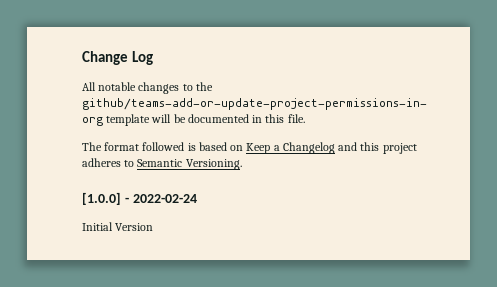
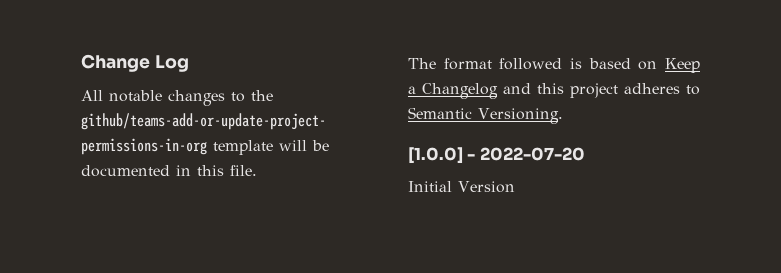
[132,194,197,203] 2022-02-24 -> [479,147,585,161] 2022-07-20

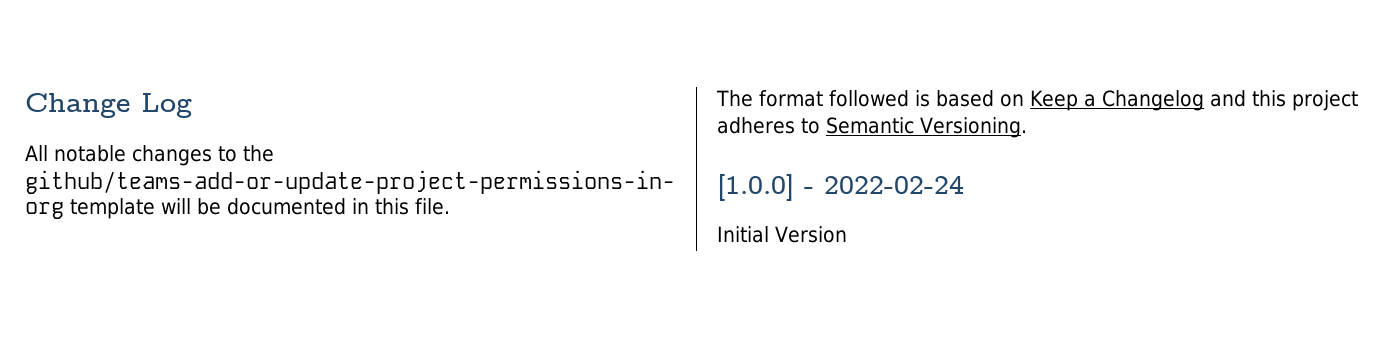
[479,147,585,161] 2022-07-20 -> [824,176,964,194] 2022-02-24

